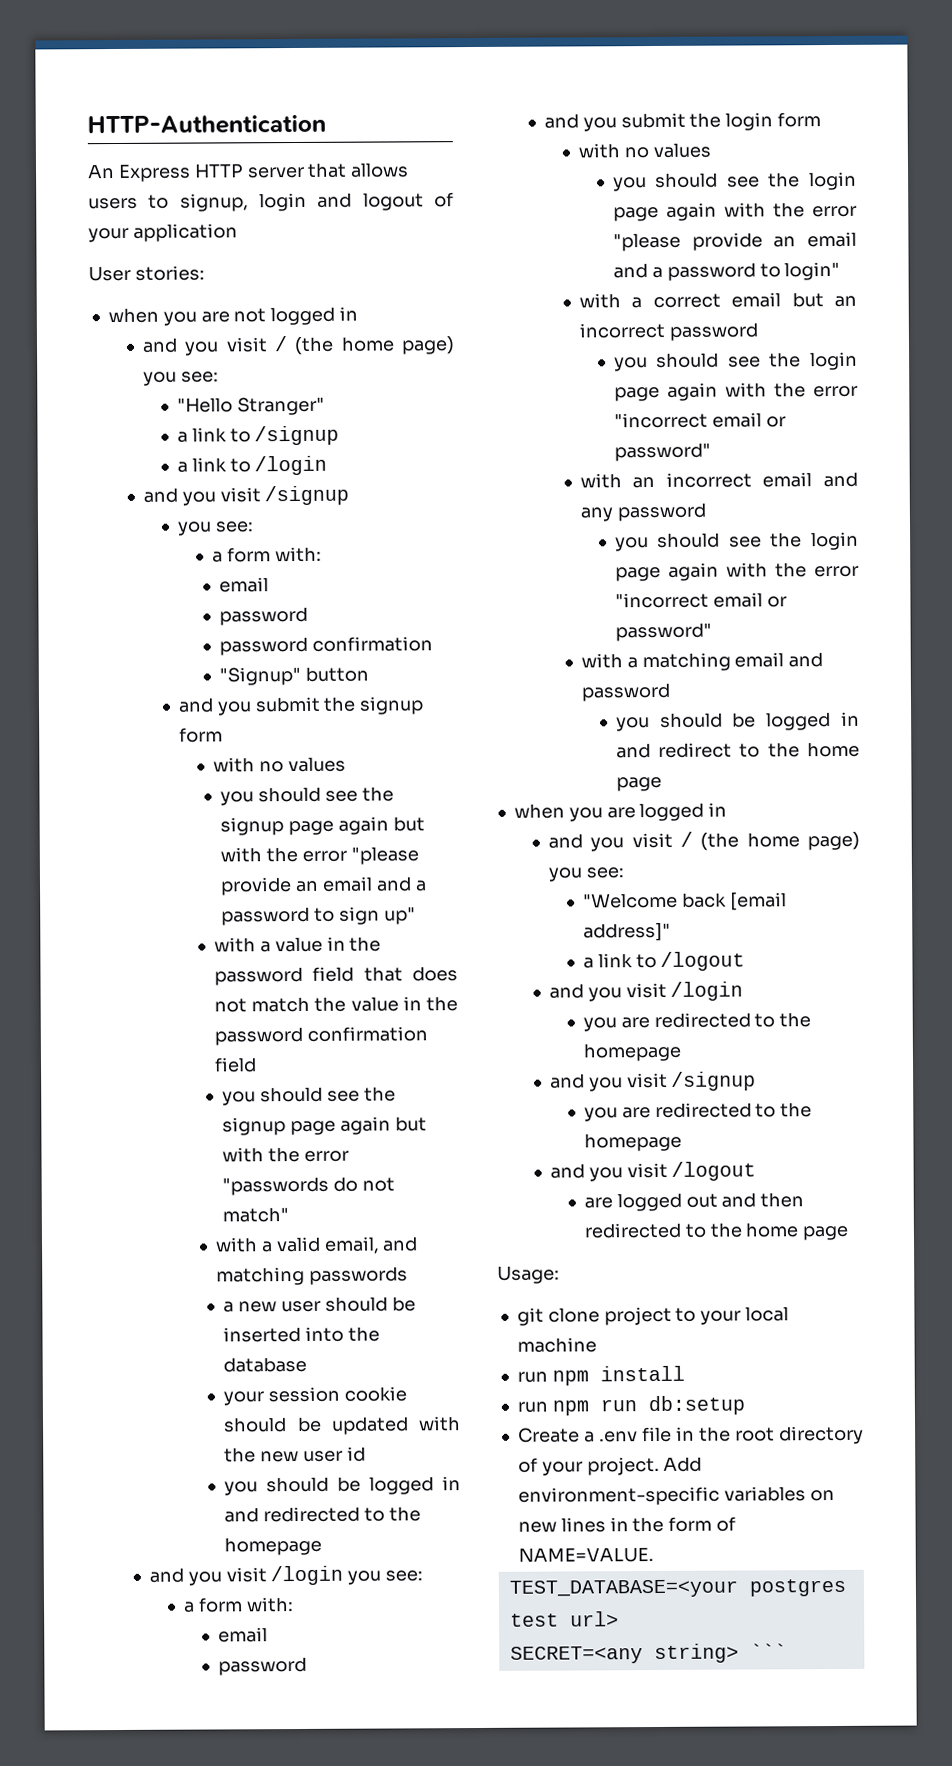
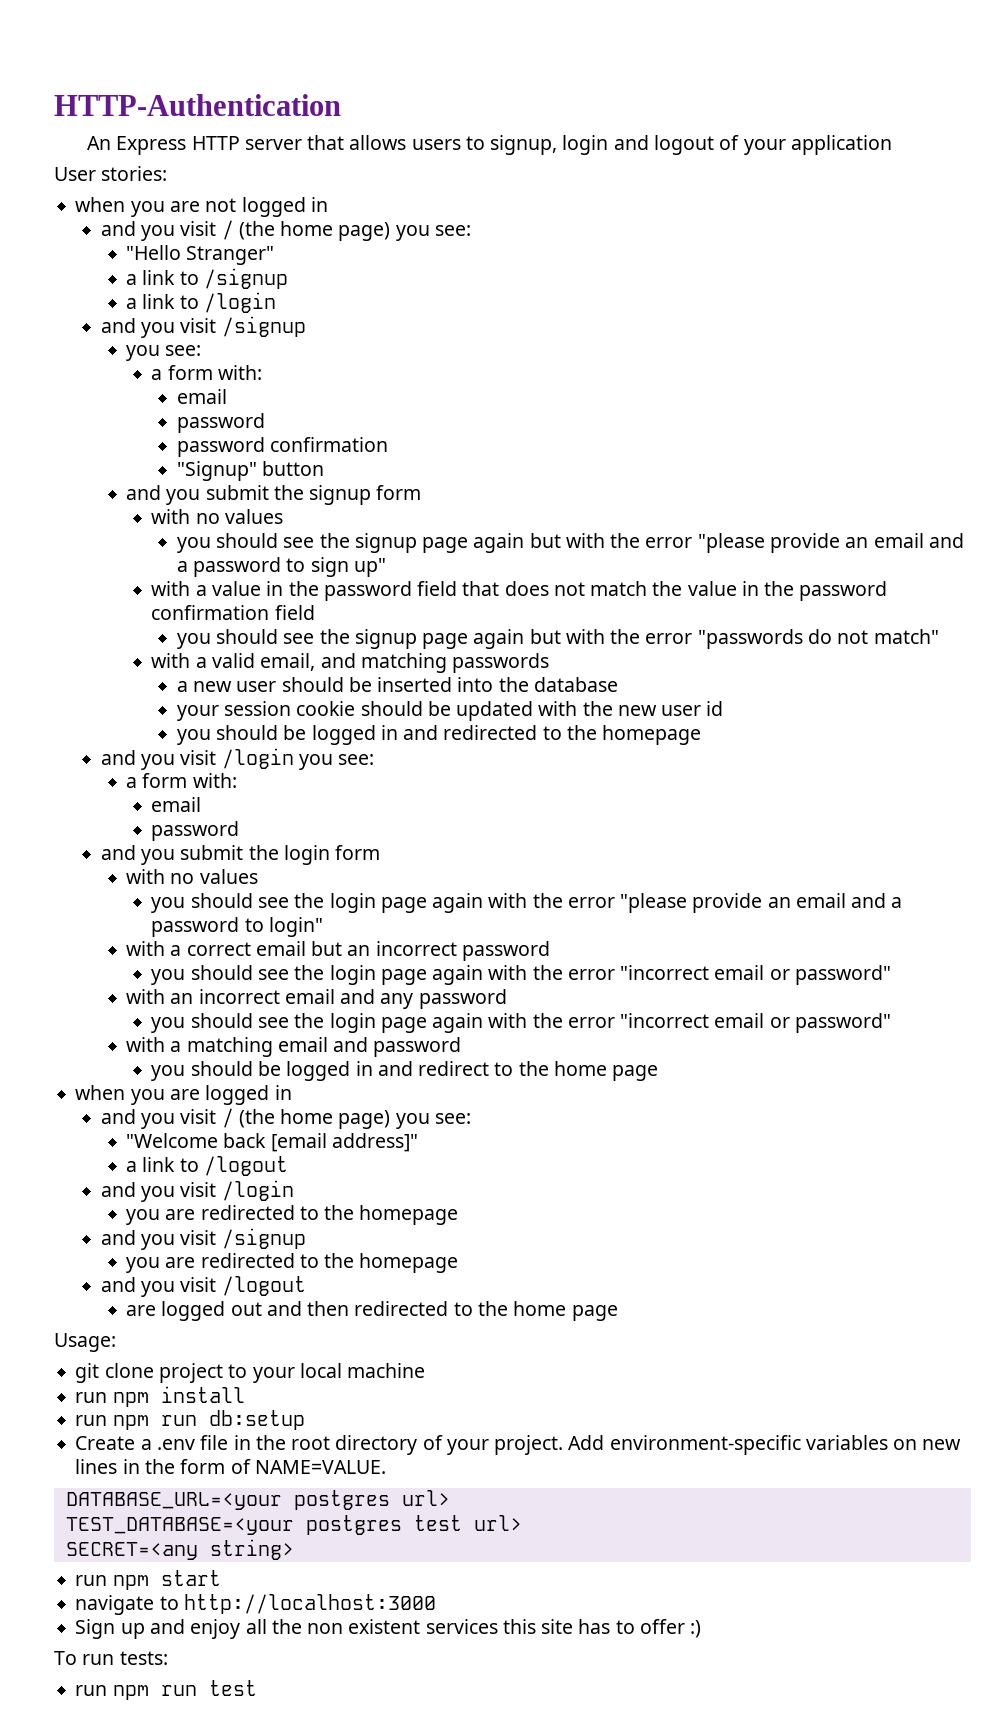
(654, 1555) none -> [65,1490,450,1510] // DATABASE_URL=<your postgres url>
[749,1643,787,1659] ``` -> [75,1570,221,1590] [75,1594,436,1615] [75,1619,702,1639] [54,1651,168,1665] [75,1680,257,1700] // run npm start // navigate to http://localhost:3000 // Sign up and enjoy all the non existent services this site has to offer :) // To run tests: // run npm run test

